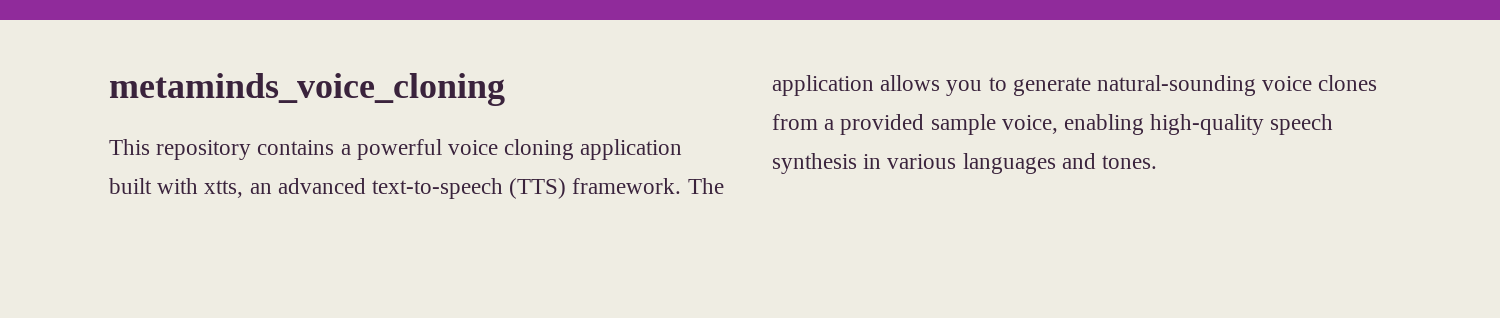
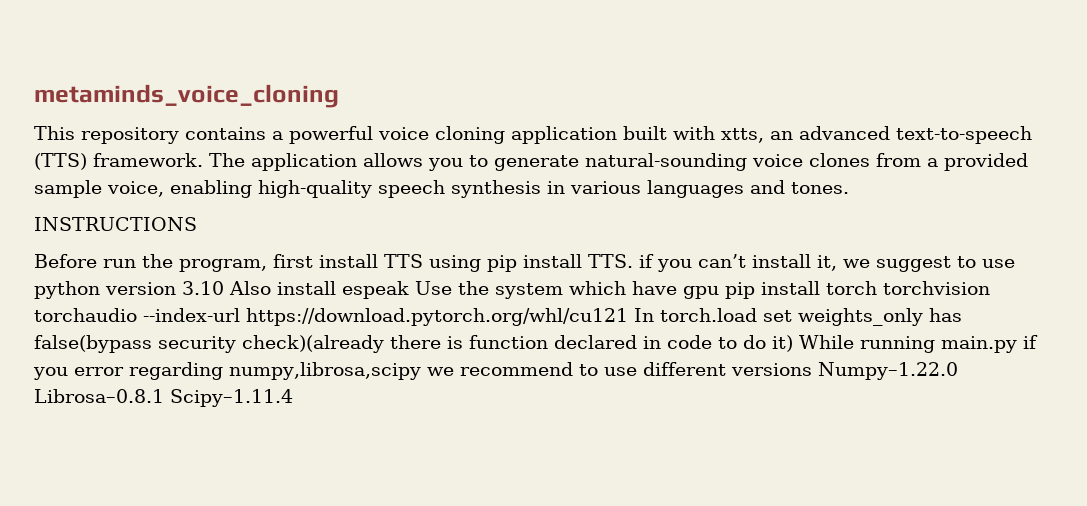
(1158, 162) none -> [34,217,197,231] [34,254,1015,272] [34,281,990,299] [34,308,962,326] [34,335,1038,353] [33,362,958,380] [34,389,293,407] // INSTRUCTIONS // Before run the program, first install TTS using pip install TTS. if you can’t install it, we suggest to use python version 3.10 Also install espeak Use the system which have gpu pip install torch torchvision torchaudio --index-url https://download.pytorch.org/whl/cu121 In torch.load set weights_only has false(bypass security check)(already there is function declared in code to do it) While running main.py if you error regarding numpy,librosa,scipy we recommend to use different versions Numpy–1.22.0 Librosa–0.8.1 Scipy–1.11.4

